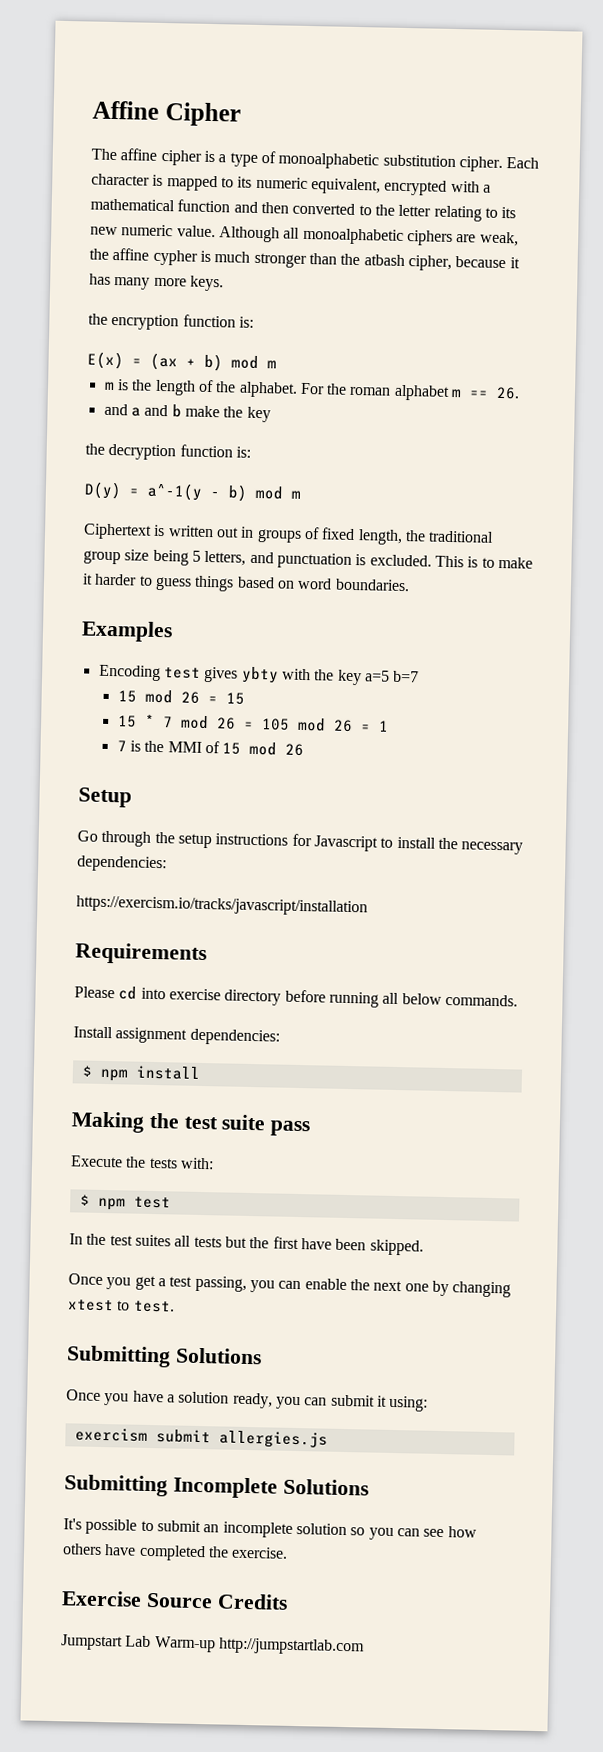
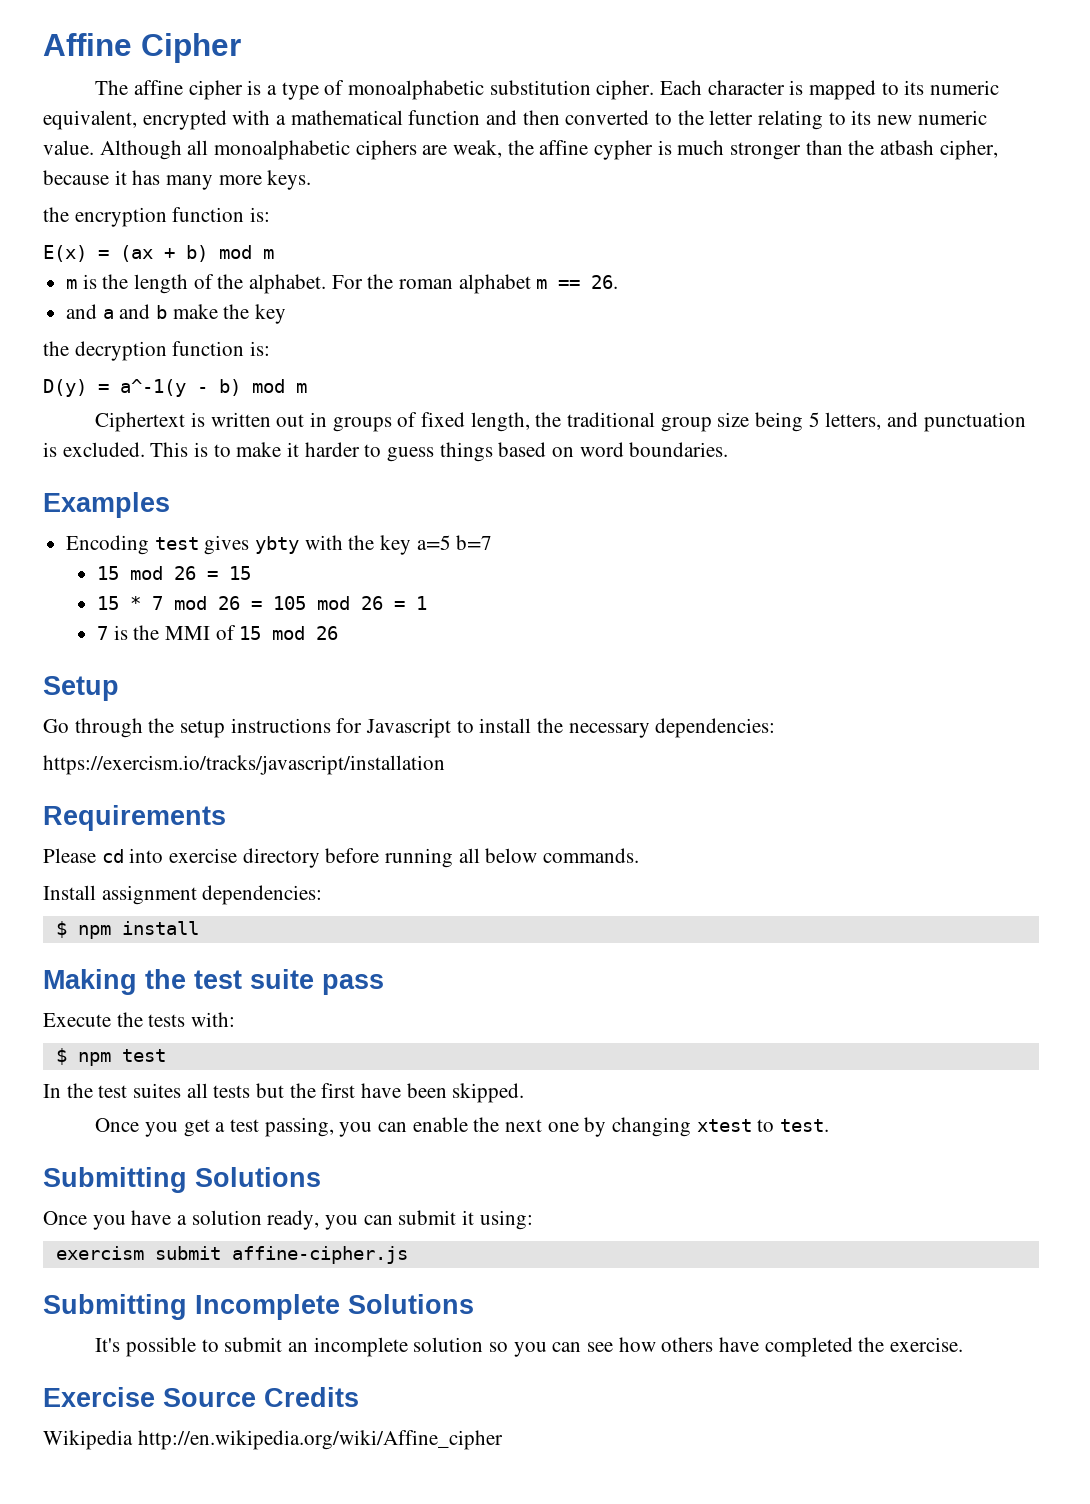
[218,1430,328,1449] allergies.js -> [231,1246,408,1264] affine-cipher.js
[61,1634,365,1656] Jumpstart Lab Warm-up http://jumpstartlab.com -> [43,1430,503,1450] Wikipedia http://en.wikipedia.org/wiki/Affine_cipher

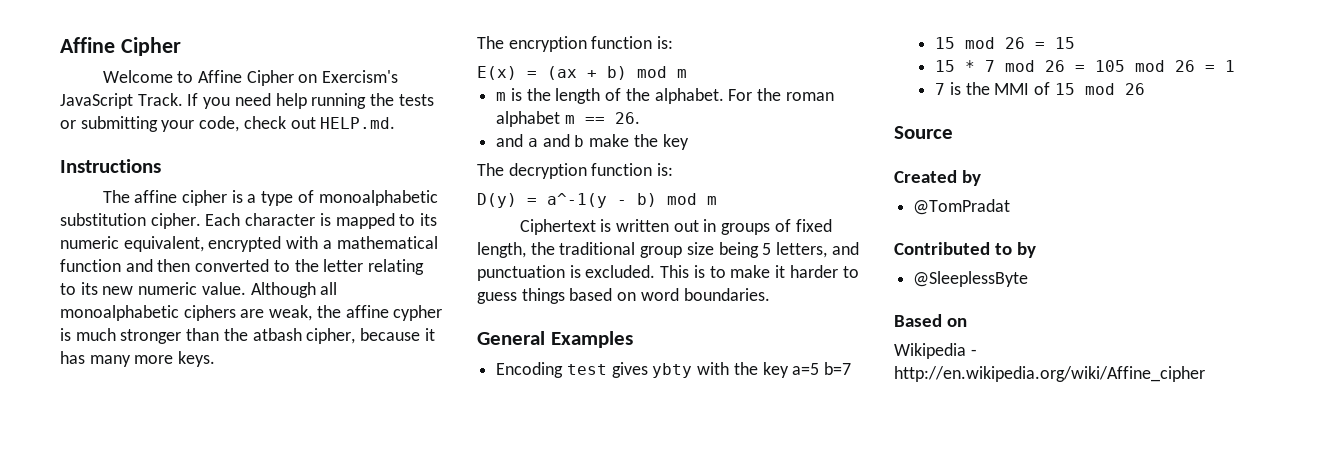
[43,33,241,63] Affine Cipher -> [60,37,181,56] [102,70,399,86] [60,93,434,109] [60,116,396,132] [60,159,161,173] Affine Cipher // Welcome to Affine Cipher on Exercism's JavaScript Track. If you need help running the tests or submitting your code, check out HELP.md. // Instructions
[43,207,69,222] the -> [477,36,504,49] The
[43,341,69,356] the -> [477,163,504,176] The
(729, 449) none -> [477,331,545,345] General
[43,676,119,701] [43,718,776,738] [43,755,445,775] [43,805,226,831] [43,848,640,868] [43,885,323,905] [55,921,199,939] [43,969,384,995] [43,1012,236,1027] [55,1048,166,1066] [43,1083,525,1103] [95,1117,829,1137] [43,1167,321,1193] [43,1210,533,1230] [55,1246,408,1264] [43,1294,474,1320] [95,1337,963,1357] [43,1387,359,1407] Setup // Go through the setup instructions for Javascript to install the necessary dependencies: // https://exercism.io/tracks/javascript/installation // Requirements // Please cd into exercise directory before running all below commands. // Install assignment dependencies: // $ npm install // Making the test suite pass // Execute the tests with: // $ npm test // In the test suites all tests but the first have been skipped. // Once you get a test passing, you can enable the next one by changing xtest to test. // Submitting Solutions // Once you have a solution ready, you can submit it using: // exercism submit affine-cipher.js // Submitting Incomplete Solutions // It's possible to submit an incomplete solution so you can see how others have completed the exercise. // Exercise Source Credits -> [894,126,953,139] [894,170,982,186] [913,199,1011,215] [894,242,1037,258] [913,271,1029,287] [894,314,968,327] Source // Created by // @TomPradat // Contributed to by // @SleeplessByte // Based on
(133, 1440) none -> [970,349,977,356] -

